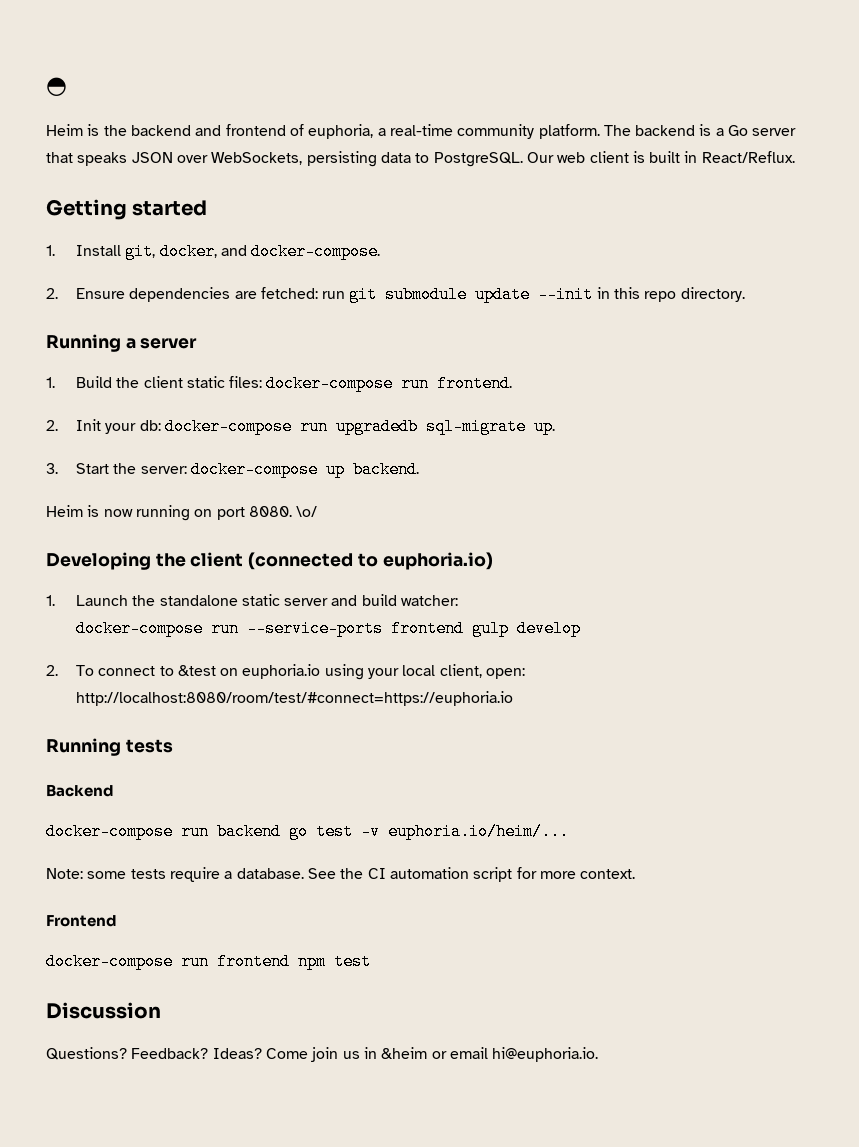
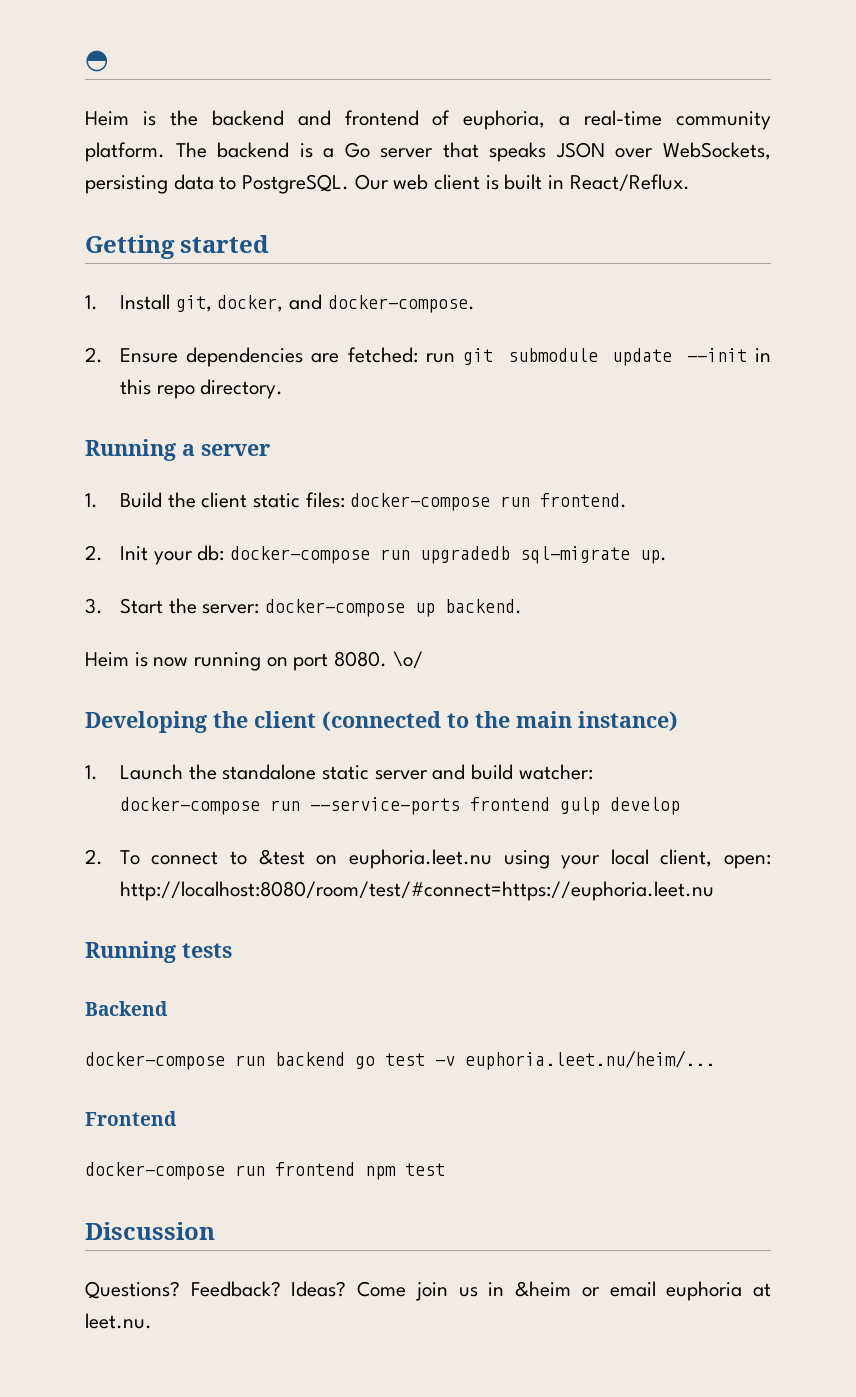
[382,552,493,570] euphoria.io) -> [475,711,678,731] the main instance)
[242,664,321,679] euphoria.io -> [348,849,492,869] euphoria.leet.nu
[75,691,513,706] http://localhost:8080/room/test/#connect=https://euphoria.io -> [119,881,714,901] http://localhost:8080/room/test/#connect=https://euphoria.leet.nu
[388,823,569,840] [46,867,636,882] euphoria.io/heim/... // Note: some tests require a database. See the CI automation script for more context. -> [465,1050,715,1070] euphoria.leet.nu/heim/...
[492,1047,599,1062] hi@euphoria.io. -> [666,1281,772,1301] [85,1313,152,1329] euphoria at leet.nu.

